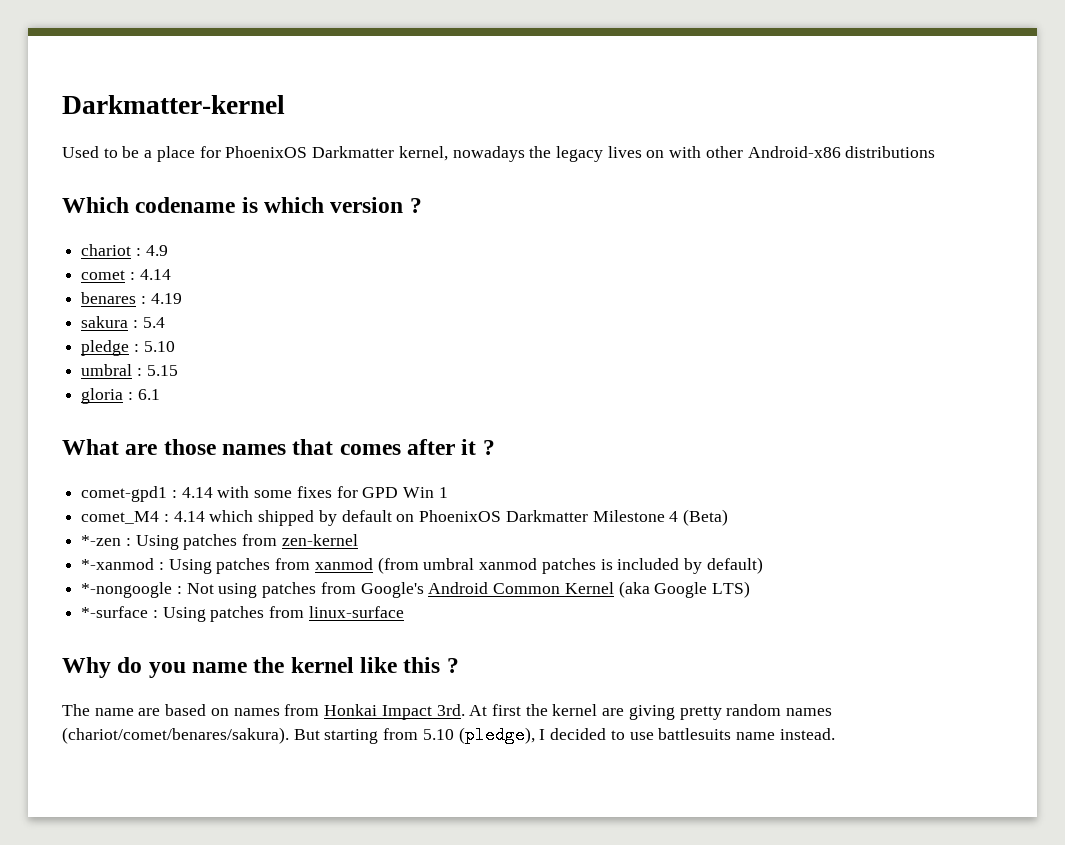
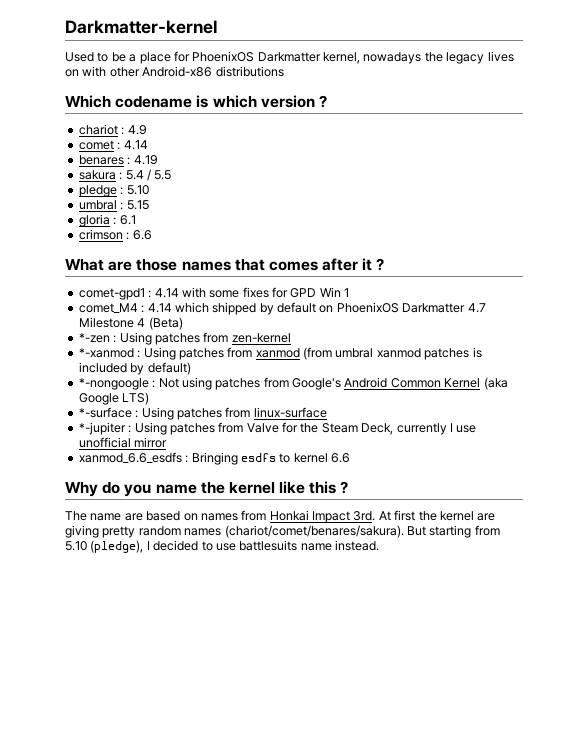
(165, 322) none -> [146,169,172,181] / 5.5
(160, 394) none -> [78,229,152,240] // crimson : 6.6
(588, 516) none -> [467,303,486,313] 4.7
(404, 612) none -> [78,422,477,435] [78,437,168,448] [78,452,350,465] // *-jupiter : Using patches from Valve for the Steam Deck, currently I use unofficial mirror // xanmod_6.6_esdfs : Bringing esdfs to kernel 6.6

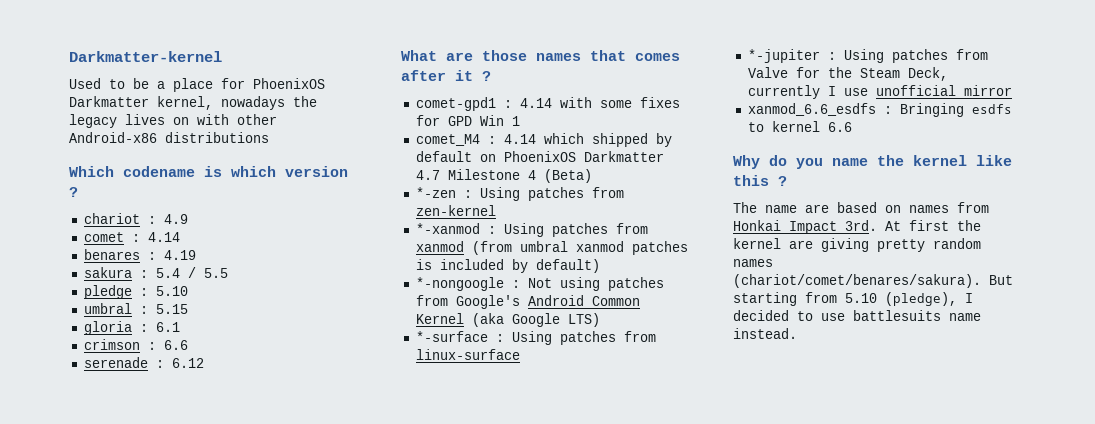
(152, 235) none -> [83,357,204,368] // serenade : 6.12

